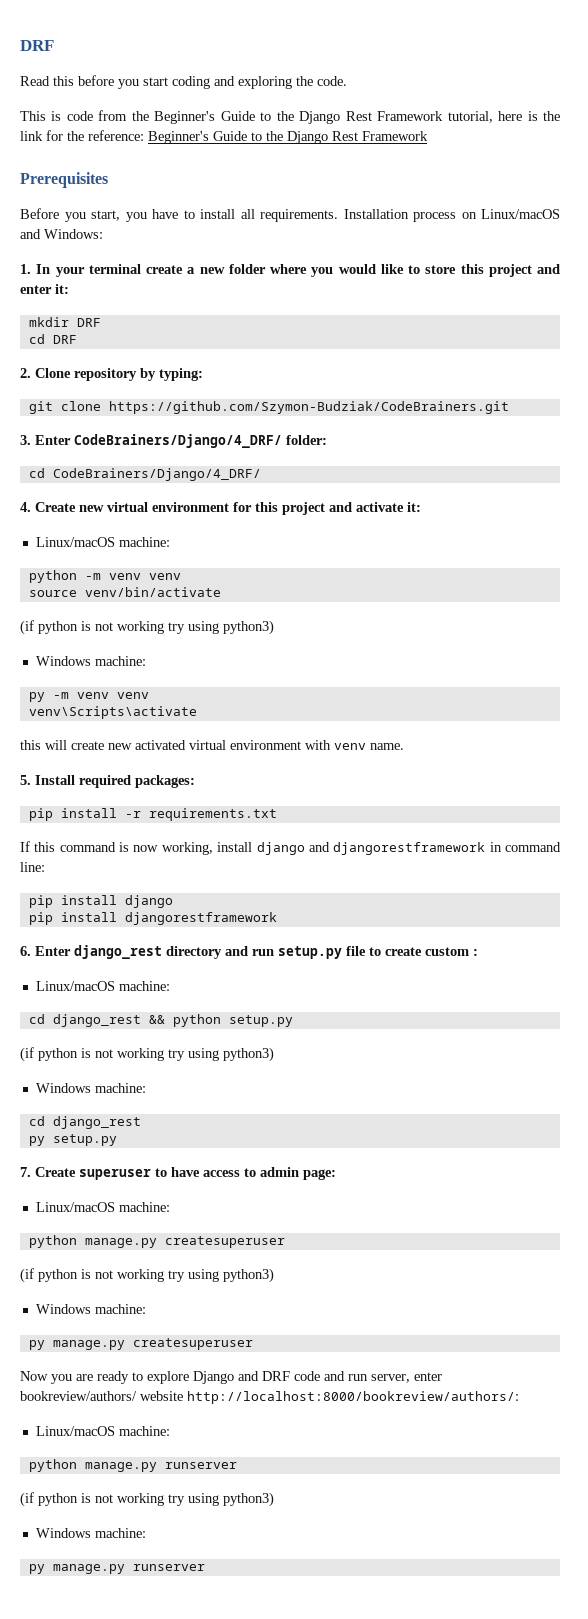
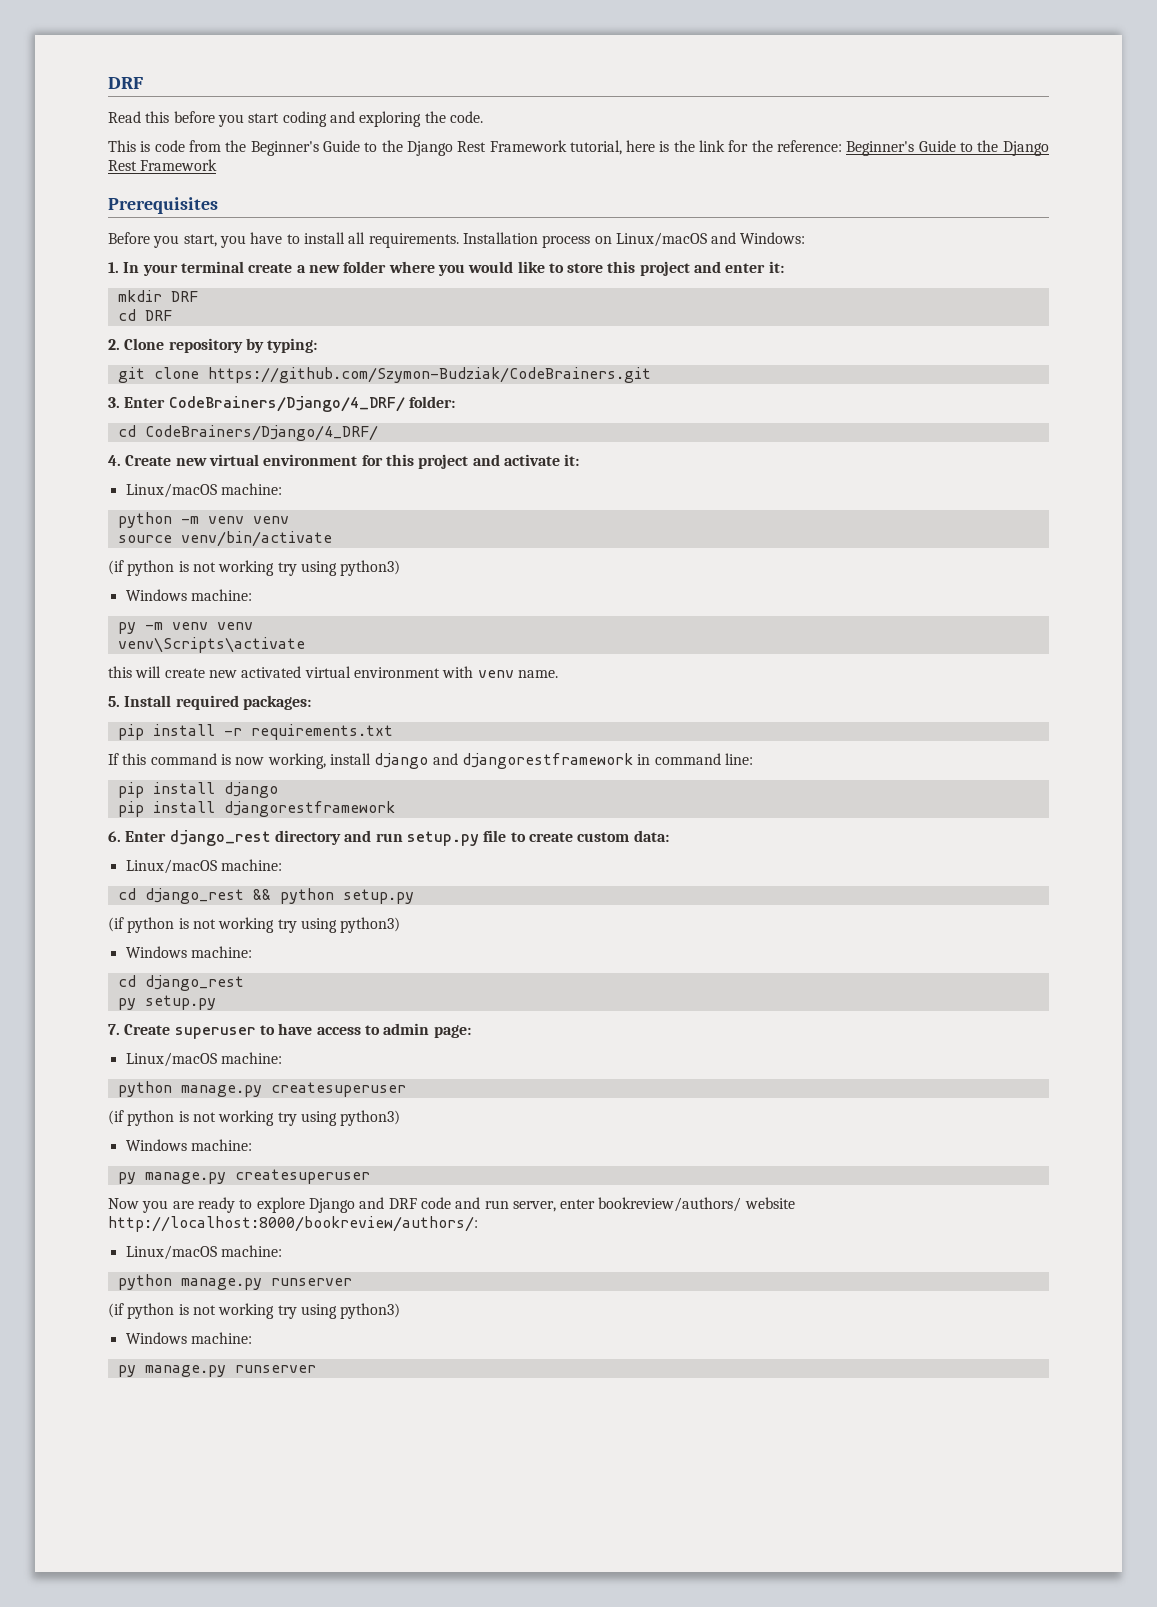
[473,949,478,956] : -> [633,830,669,842] data:

